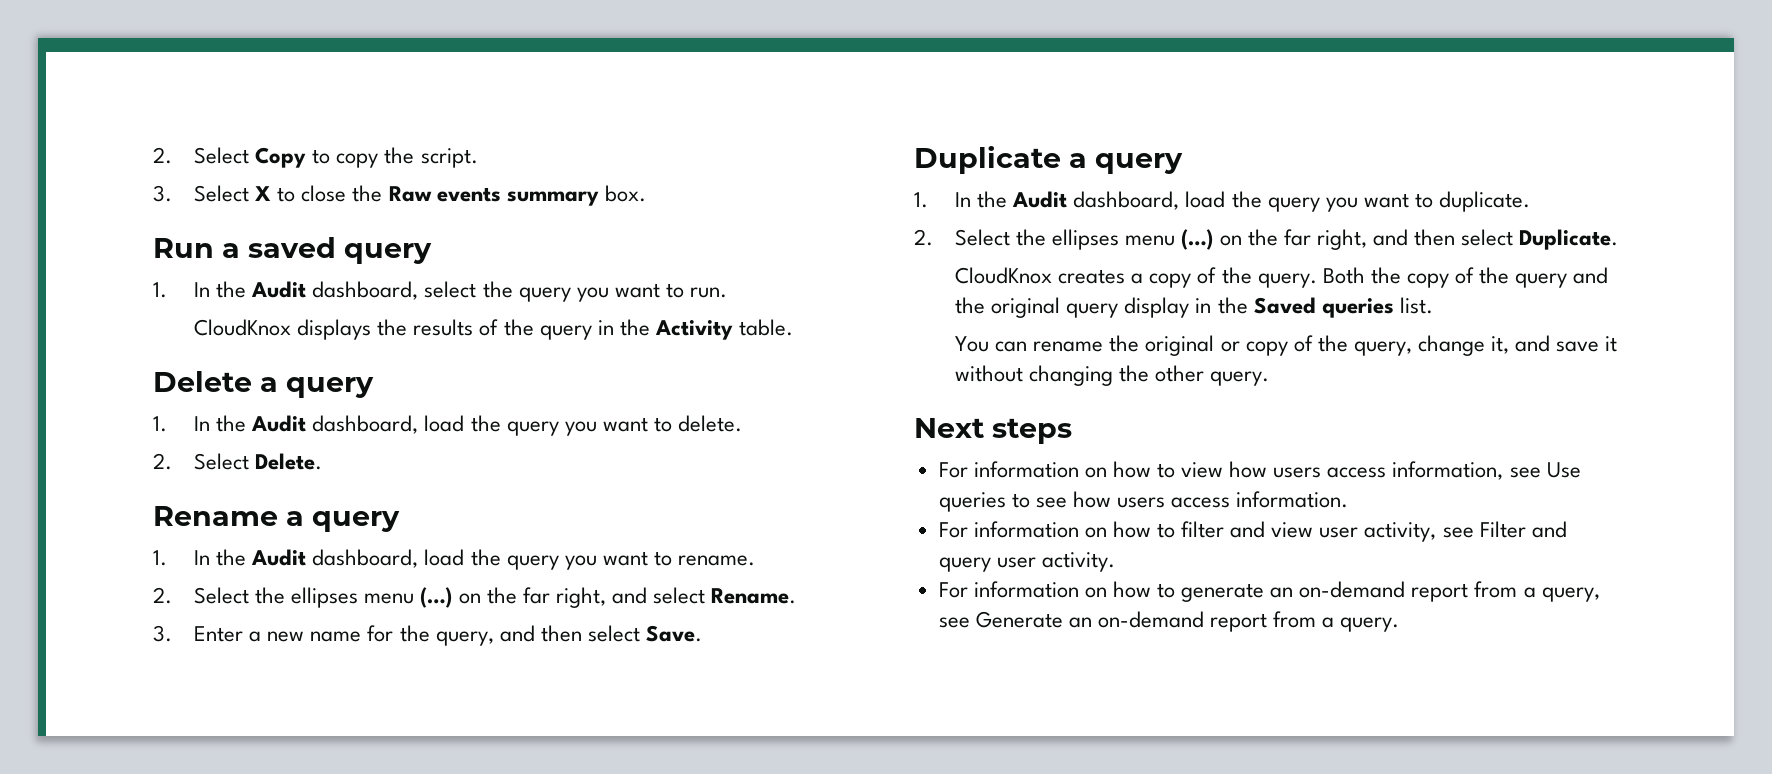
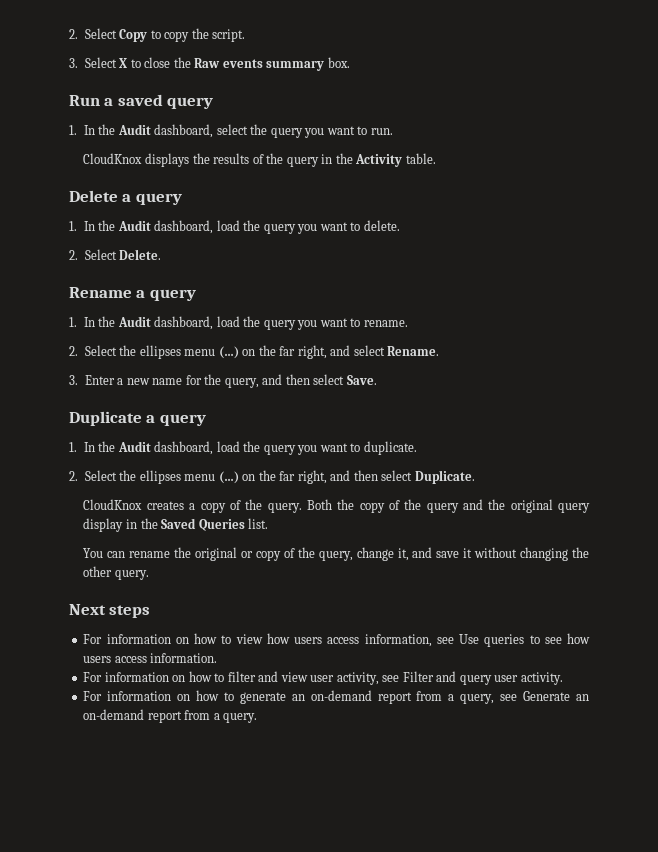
[1321,298,1394,318] queries -> [198,519,245,531] Queries

